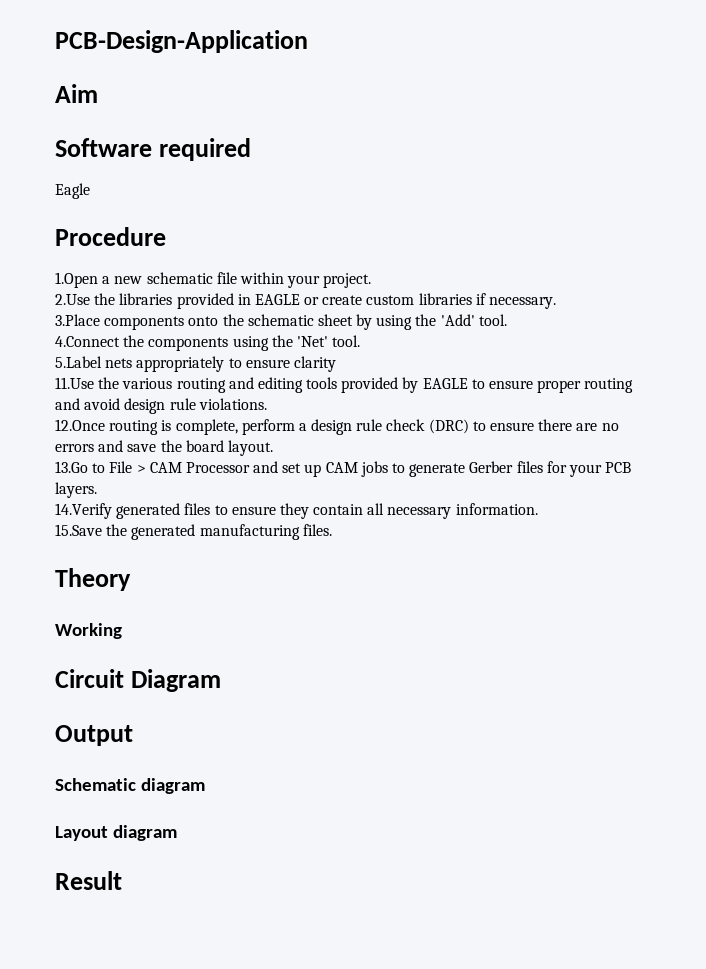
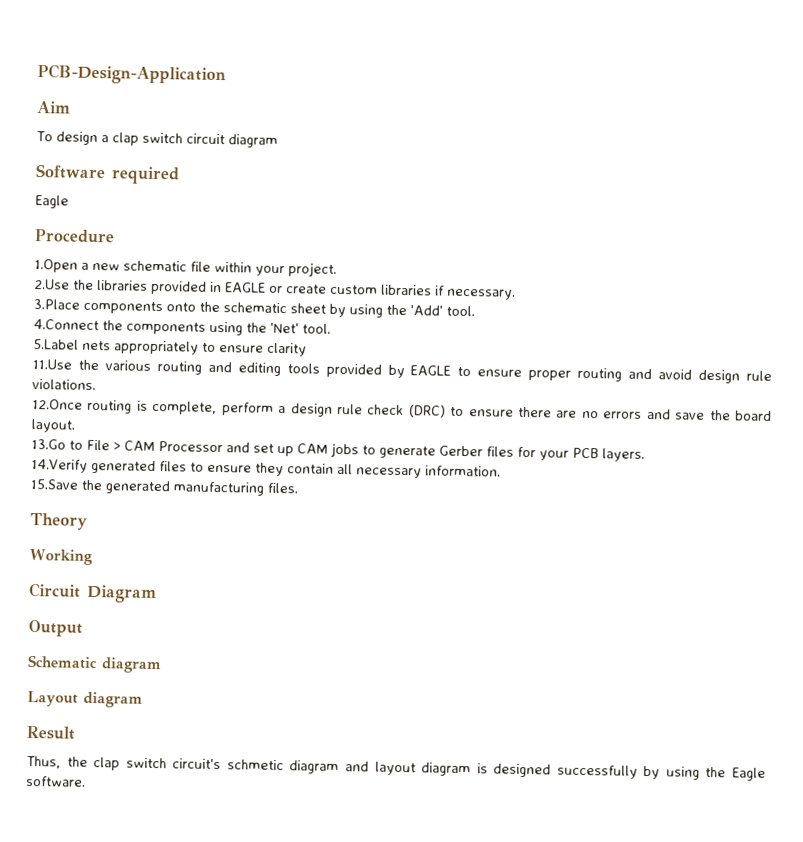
(98, 93) none -> [36,131,278,148] // To design a clap switch circuit diagram
(122, 880) none -> [26,755,766,781] [26,775,86,787] // Thus, the clap switch circuit's schmetic diagram and layout diagram is designed successfully by using the Eagle software.

